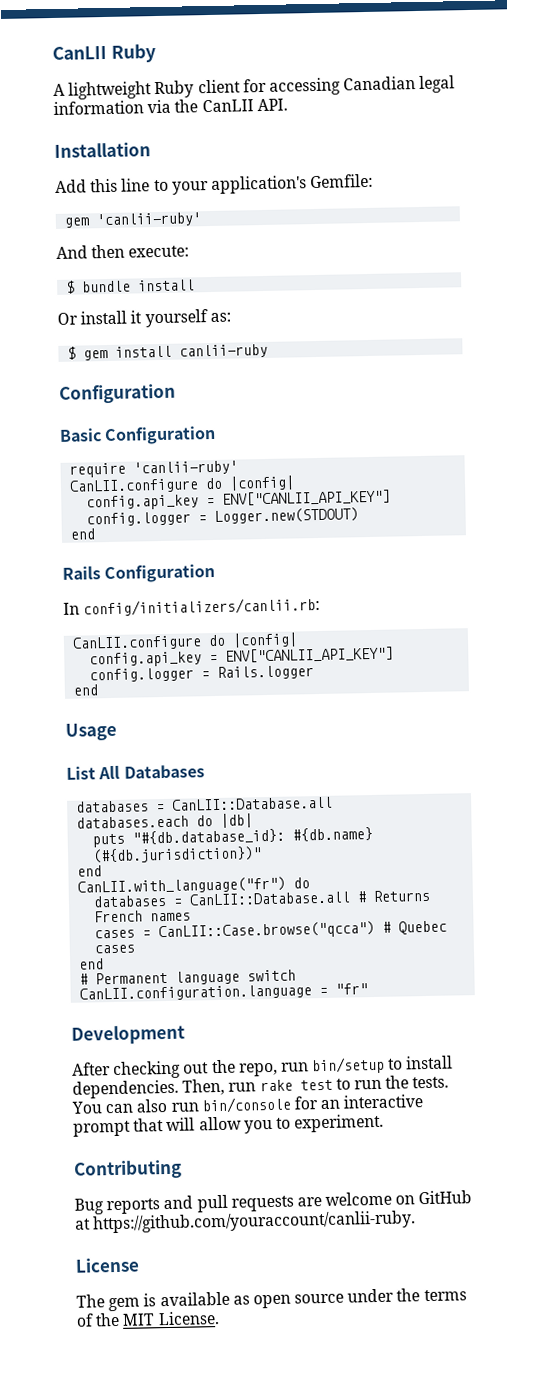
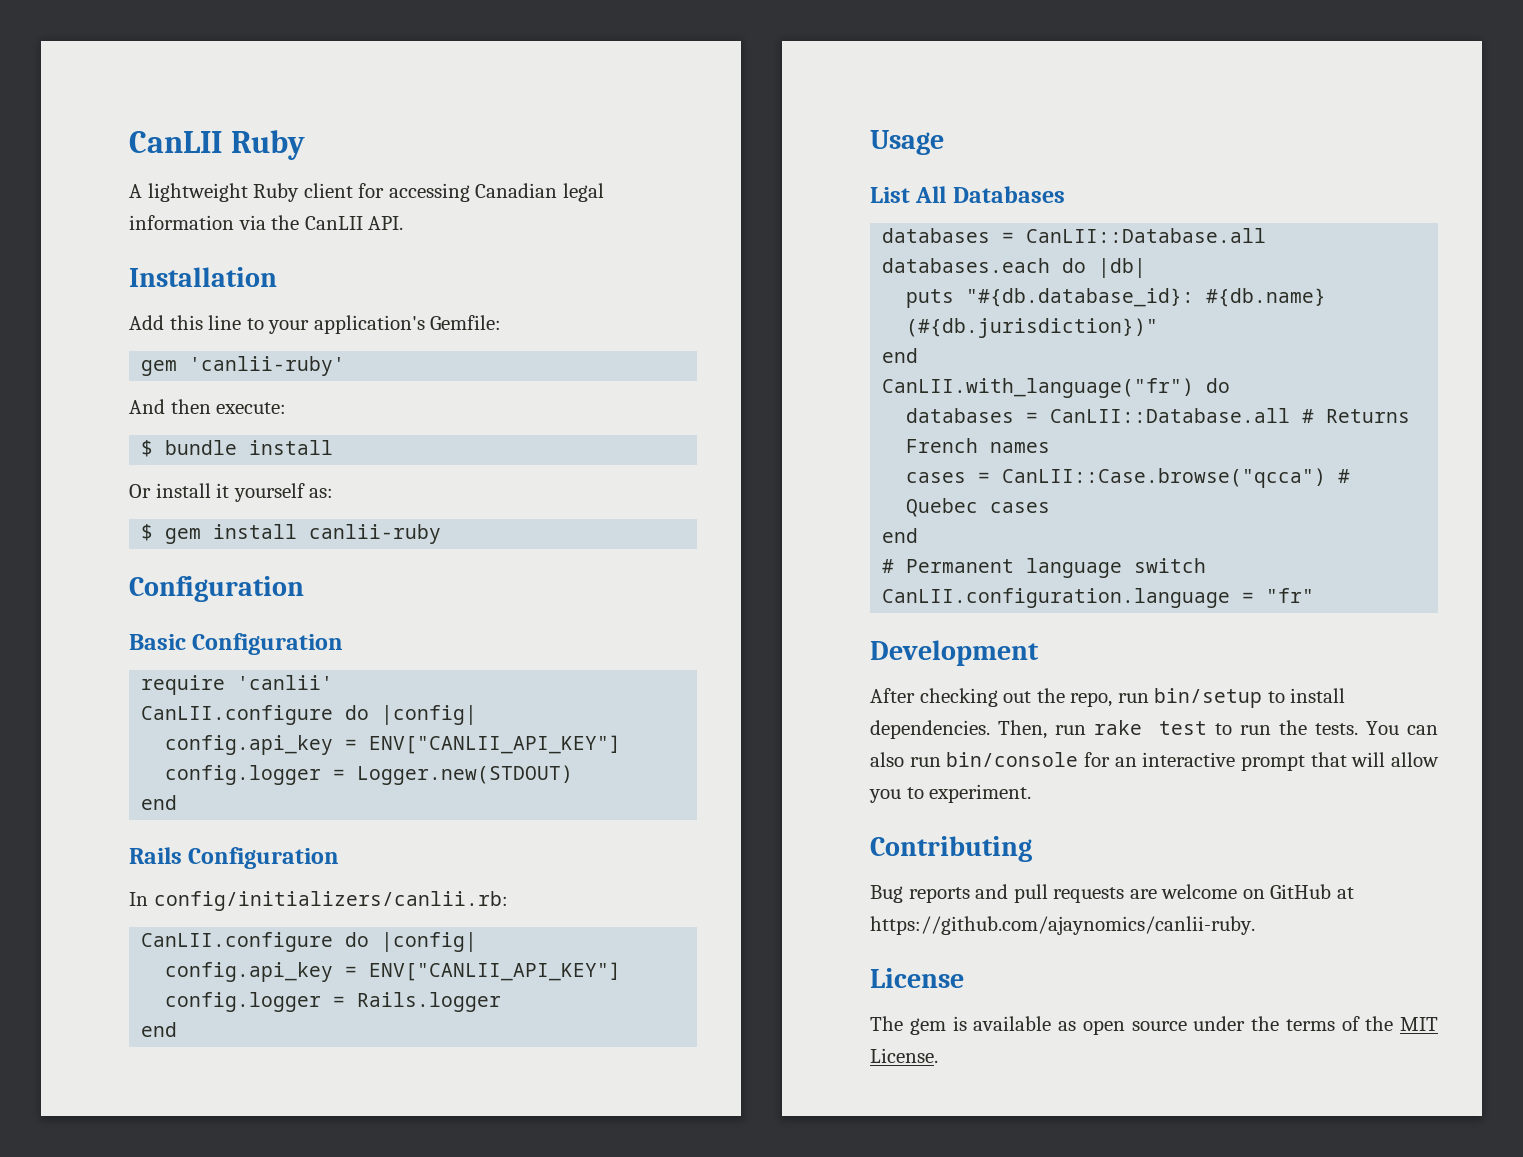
[133,460,239,476] 'canlii-ruby' -> [237,675,334,690] 'canlii'
[92,1210,417,1234] https://github.com/youraccount/canlii-ruby. -> [870,916,1255,935] https://github.com/ajaynomics/canlii-ruby.

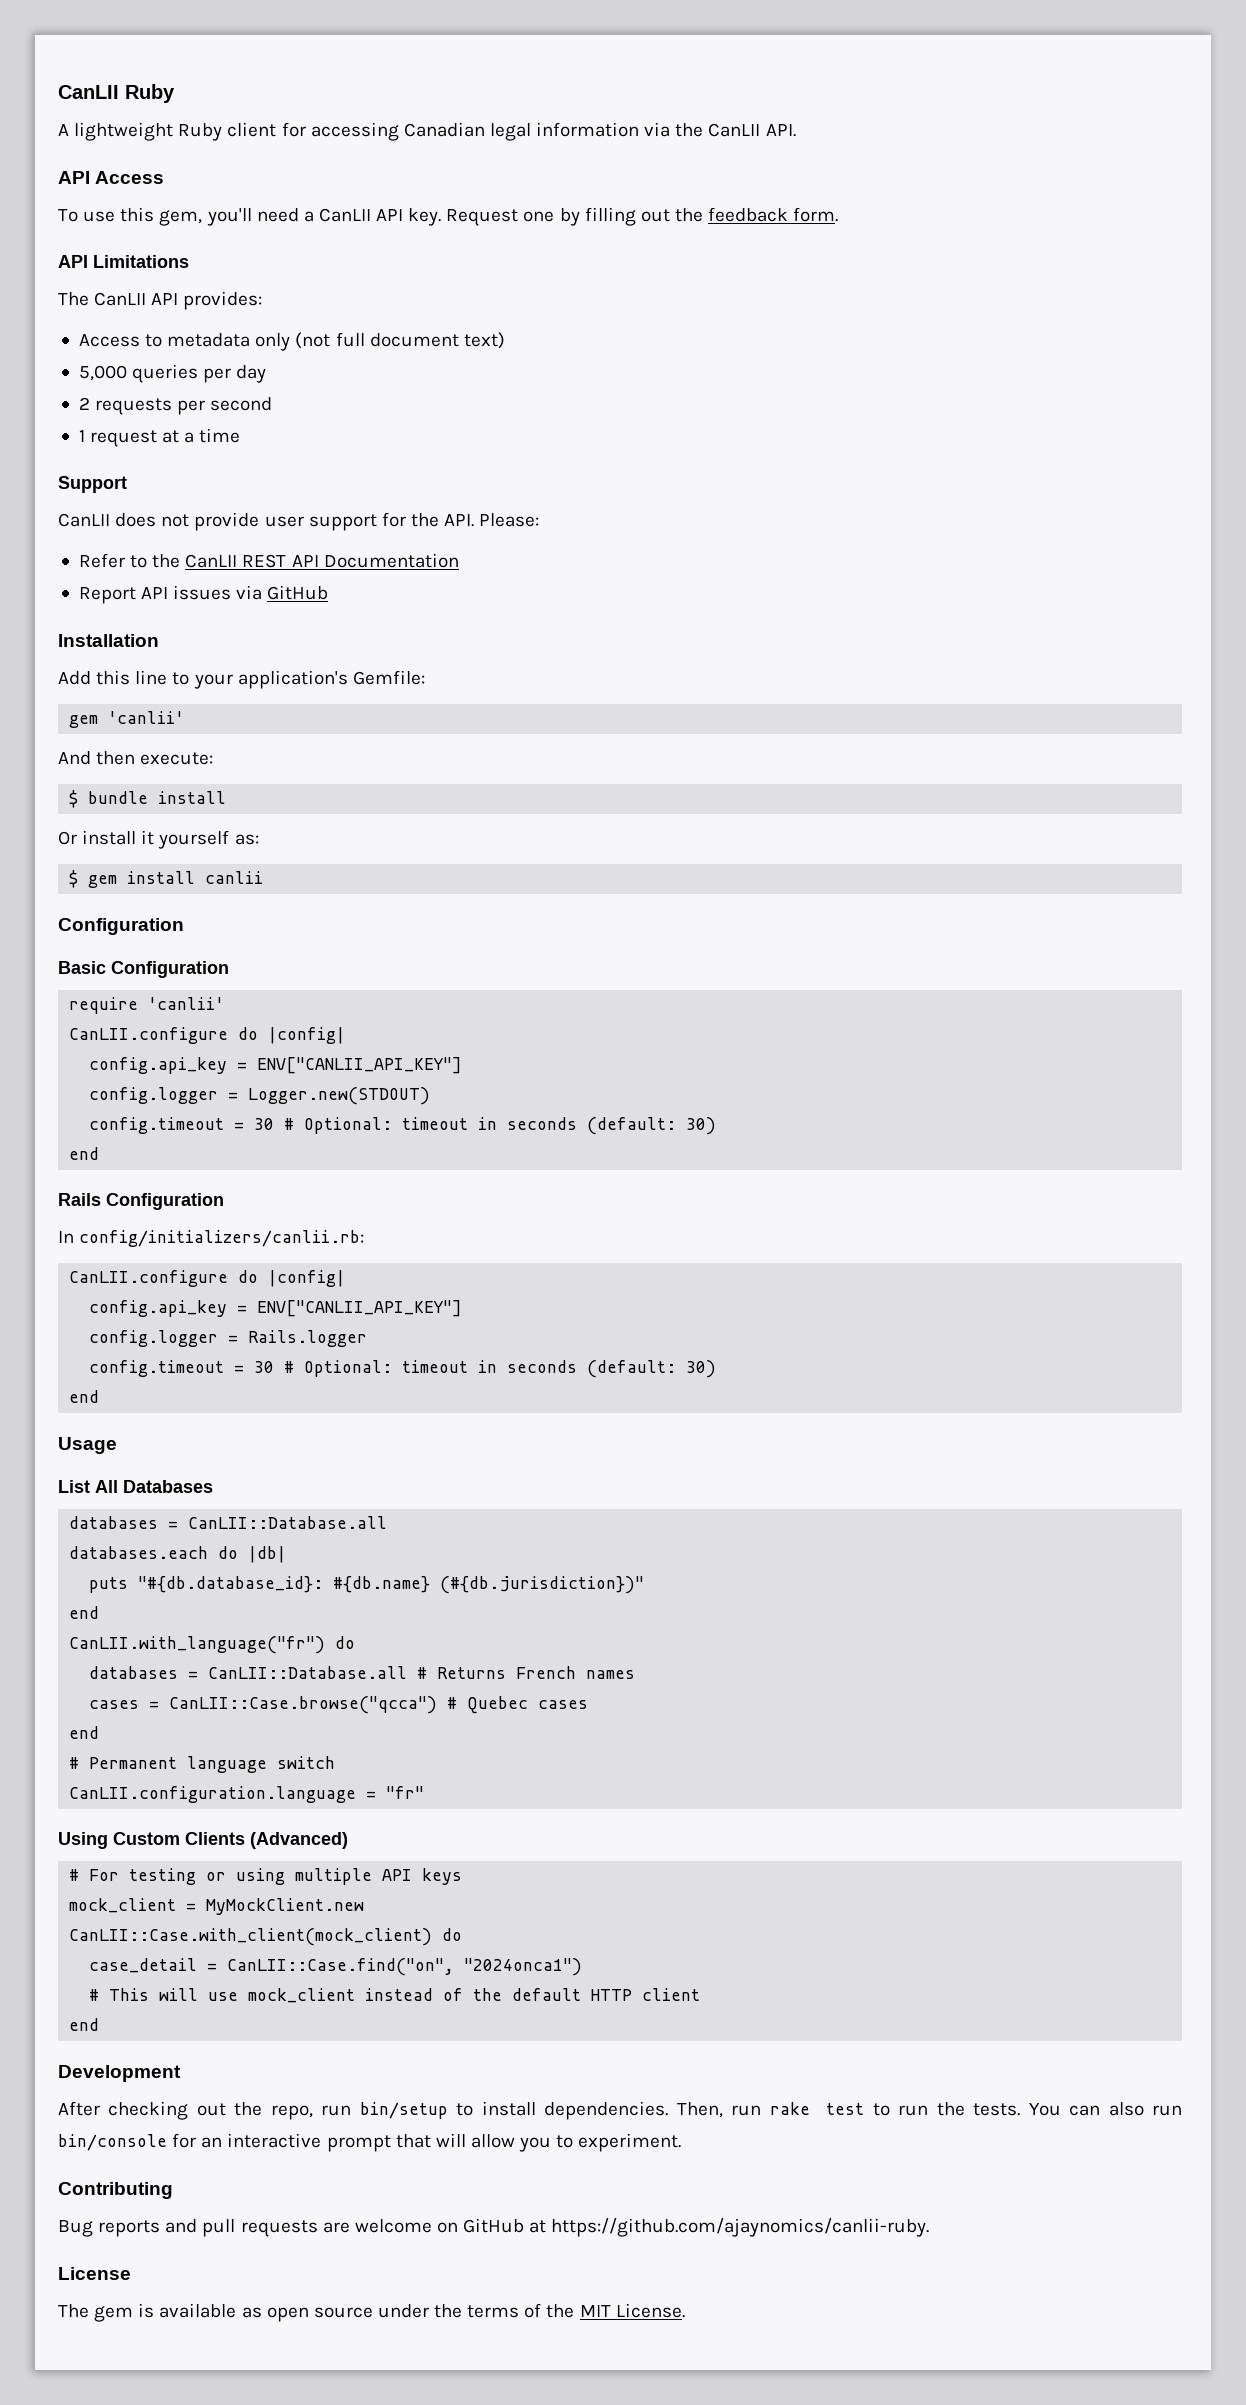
(404, 223) none -> [58,171,165,184] [58,207,839,226] [58,255,189,268] [58,291,263,310] [78,332,505,351] [78,364,267,383] [78,397,273,415] [78,428,241,447] [58,476,127,493] [58,512,540,531] [78,553,459,568] [78,585,329,604] // API Access // To use this gem, you'll need a CanLII API key. Request one by filling out the feedback form. // API Limitations // The CanLII API provides: // Access to metadata only (not full document text) // 5,000 queries per day // 2 requests per second // 1 request at a time // Support // CanLII does not provide user support for the API. Please: // Refer to the CanLII REST API Documentation // Report API issues via GitHub
[189,356,346,376] 'canlii-ruby' -> [108,711,185,724] 'canlii'
[309,524,442,544] canlii-ruby -> [205,871,264,884] canlii
(574, 775) none -> [89,1117,717,1135] // config.timeout = 30 # Optional: timeout in seconds (default: 30)
(502, 1002) none -> [89,1360,717,1378] // config.timeout = 30 # Optional: timeout in seconds (default: 30)
(1315, 595) none -> [58,1832,348,1849] [69,1868,463,1885] [69,1898,365,1915] [69,1928,463,1946] [89,1958,583,1976] [89,1988,701,2003] [69,2018,100,2031] // Using Custom Clients (Advanced) // # For testing or using multiple API keys // mock_client = MyMockClient.new // CanLII::Case.with_client(mock_client) do // case_detail = CanLII::Case.find("on", "2024onca1") // # This will use mock_client instead of the default HTTP client // end

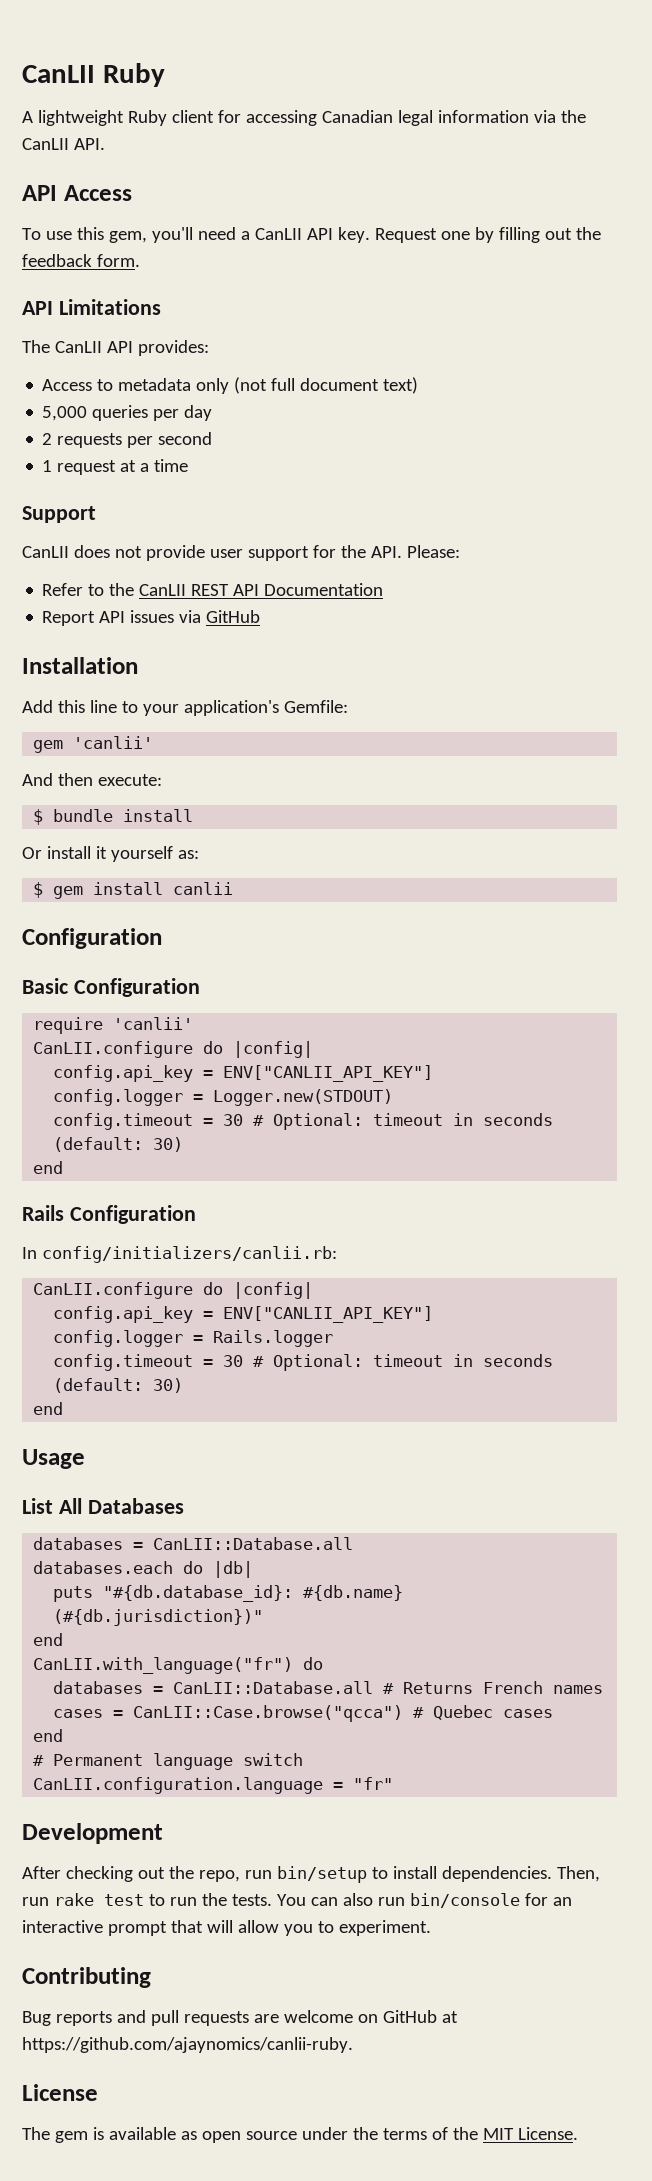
[58,1832,348,1849] [69,1868,463,1885] [69,1898,365,1915] [69,1928,463,1946] [89,1958,583,1976] [89,1988,701,2003] [69,2018,100,2031] // Using Custom Clients (Advanced) // # For testing or using multiple API keys // mock_client = MyMockClient.new // CanLII::Case.with_client(mock_client) do // case_detail = CanLII::Case.find("on", "2024onca1") // # This will use mock_client instead of the default HTTP client // end -> (394, 1783) none

